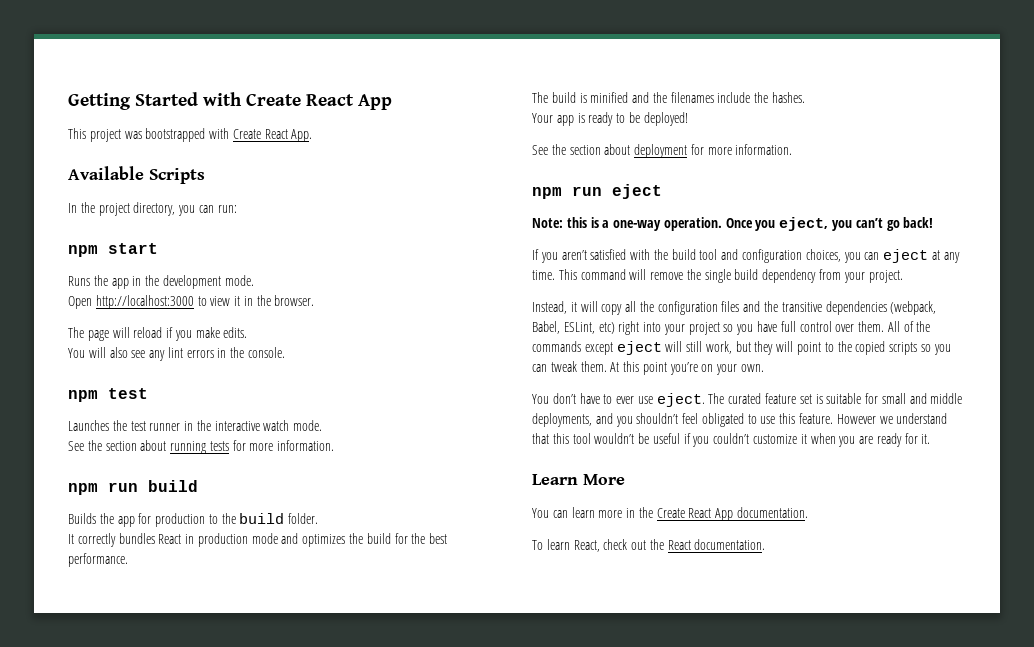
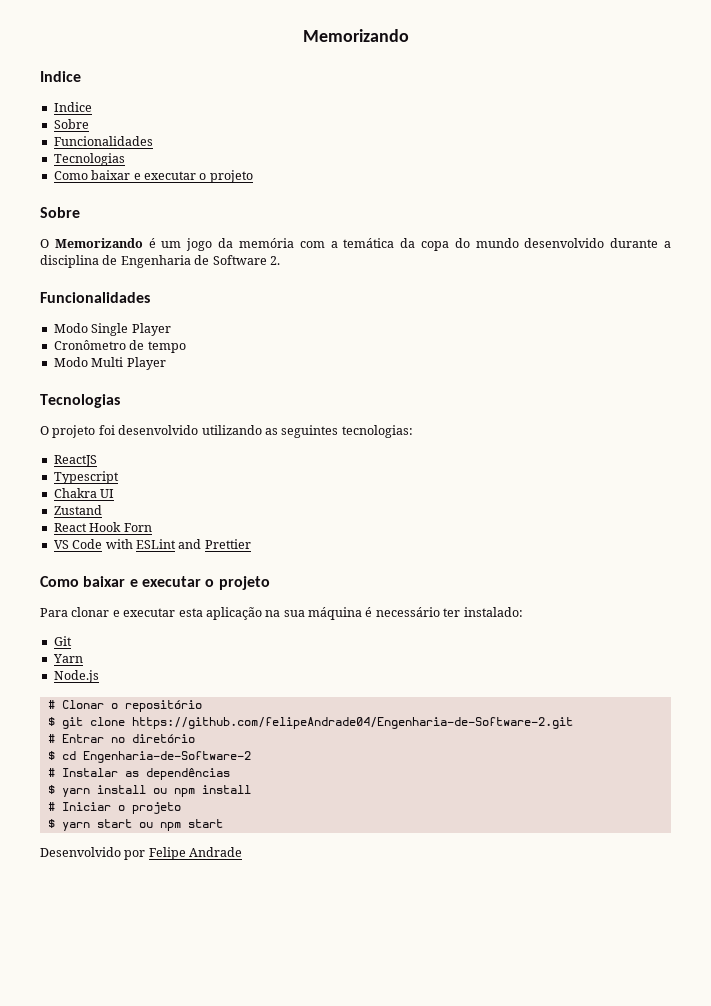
[68,92,392,110] [68,128,313,142] [68,166,205,184] [68,202,237,216] [68,243,158,257] [68,275,254,289] [68,295,315,309] [68,327,248,341] [68,347,286,361] [68,388,148,402] [68,420,323,431] [68,440,335,454] [68,480,198,495] [68,513,319,527] [68,533,448,547] [68,553,128,567] [532,92,806,103] [532,112,688,126] [532,144,793,158] [532,184,662,199] [532,217,934,231] [532,249,960,263] [532,269,903,283] [532,301,937,315] [532,321,931,335] [532,341,951,355] [532,361,765,375] [532,393,963,407] [532,413,948,427] [532,433,931,447] [532,474,625,485] [532,507,809,521] [532,539,766,552] Getting Started with Create React App // This project was bootstrapped with Create React App. // Available Scripts // In the project directory, you can run: // npm start // Runs the app in the development mode. // Open http://localhost:3000 to view it in the browser. // The page will reload if you make edits. // You will also see any lint errors in the console. // npm test // Launches the test runner in the interactive watch mode. // See the section about running tests for more information. // npm run build // Builds the app for production to the build folder. // It correctly bundles React in production mode and optimizes the build for the best performance. // The build is minified and the filenames include the hashes. // Your app is ready to be deployed! // See the section about deployment for more information. // npm run eject // Note: this is a one-way operation. Once you eject, you can’t go back! // If you aren’t satisfied with the build tool and configuration choices, you can eject at any time. This command will remove the single build dependency from your project. // Instead, it will copy all the configuration files and the transitive dependencies (webpack, Babel, ESLint, etc) right into your project so you have full control over them. All of the commands except eject will still work, but they will point to the copied scripts so you can tweak them. At this point you’re on your own. // You don’t have to ever use eject. The curated feature set is suitable for small and middle deployments, and you shouldn’t feel obligated to use this feature. However we understand that this tool wouldn’t be useful if you couldn’t customize it when you are ready for it. // Learn More // You can learn more in the Create React App documentation. // To learn React, check out the React documentation. -> [302,29,409,42] [40,71,81,82] [53,102,92,112] [53,119,89,129] [53,136,153,146] [53,153,125,166] [53,170,253,183] [40,207,80,218] [40,238,671,251] [40,255,280,268] [40,292,150,303] [53,323,171,336] [53,340,186,353] [53,357,166,370] [40,394,120,408] [40,425,413,438] [53,455,97,467] [53,471,119,484] [53,488,115,498] [53,505,102,515] [53,522,152,532] [53,539,251,549] [40,576,270,590] [40,607,523,620] [53,636,72,646] [52,654,83,663] [53,670,99,683] [47,700,202,712] [47,717,573,729] [47,734,195,743] [47,751,251,763] [47,768,230,780] [47,785,251,797] [47,802,181,814] [47,819,223,831] [40,847,243,860] Memorizando // Indice // Indice // Sobre // Funcionalidades // Tecnologias // Como baixar e executar o projeto // Sobre // O Memorizando é um jogo da memória com a temática da copa do mundo desenvolvido durante a disciplina de Engenharia de Software 2. // Funcionalidades // Modo Single Player // Cronômetro de tempo // Modo Multi Player // Tecnologias // O projeto foi desenvolvido utilizando as seguintes tecnologias: // ReactJS // Typescript // Chakra UI // Zustand // React Hook Forn // VS Code with ESLint and Prettier // Como baixar e executar o projeto // Para clonar e executar esta aplicação na sua máquina é necessário ter instalado: // Git // Yarn // Node.js // # Clonar o repositório // $ git clone https://github.com/felipeAndrade04/Engenharia-de-Software-2.git // # Entrar no diretório // $ cd Engenharia-de-Software-2 // # Instalar as dependências // $ yarn install ou npm install // # Iniciar o projeto // $ yarn start ou npm start // Desenvolvido por Felipe Andrade

